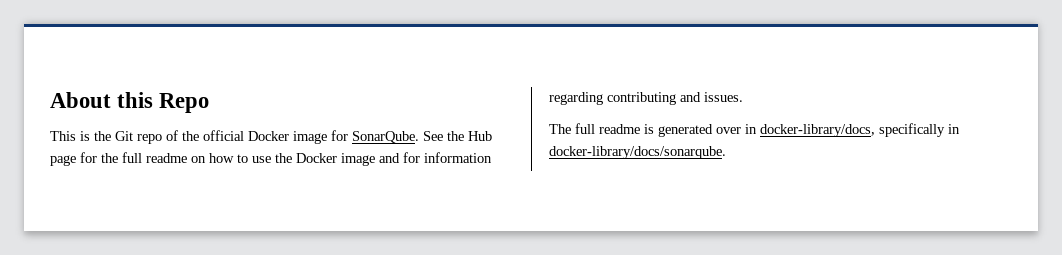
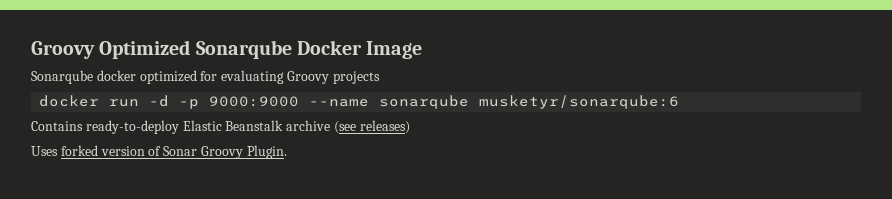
[50,92,210,113] [50,130,492,144] [50,152,492,166] [549,92,743,105] [549,123,960,137] [549,146,726,159] About this Repo // This is the Git repo of the official Docker image for SonarQube. See the Hub page for the full readme on how to use the Docker image and for information regarding contributing and issues. // The full readme is generated over in docker-library/docs, specifically in docker-library/docs/sonarqube. -> [31,40,423,59] [31,70,380,84] [39,95,680,109] [31,120,410,134] [31,145,287,159] Groovy Optimized Sonarqube Docker Image // Sonarqube docker optimized for evaluating Groovy projects // docker run -d -p 9000:9000 --name sonarqube musketyr/sonarqube:6 // Contains ready-to-deploy Elastic Beanstalk archive (see releases) // Uses forked version of Sonar Groovy Plugin.

